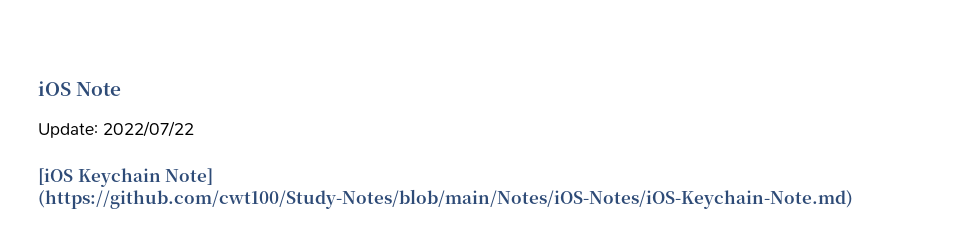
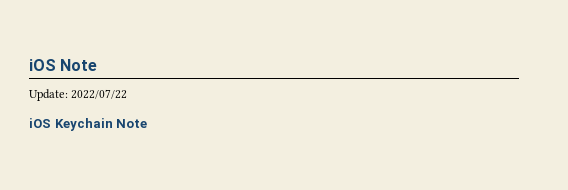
[38,168,214,187] [38,189,853,209] [iOS Keychain Note] (https://github.com/cwt100/Study-Notes/blob/main/Notes/iOS-Notes/iOS-Keychain-Note.md) -> [29,118,148,131] iOS Keychain Note

